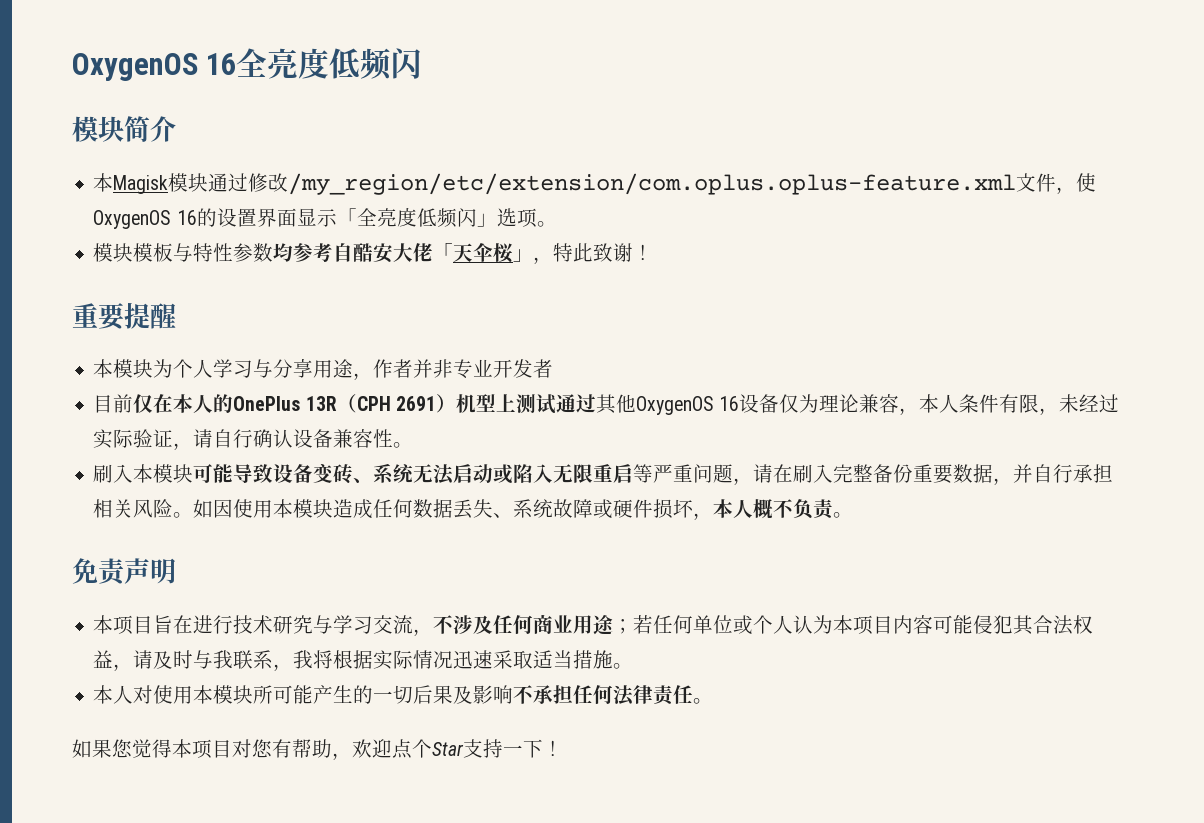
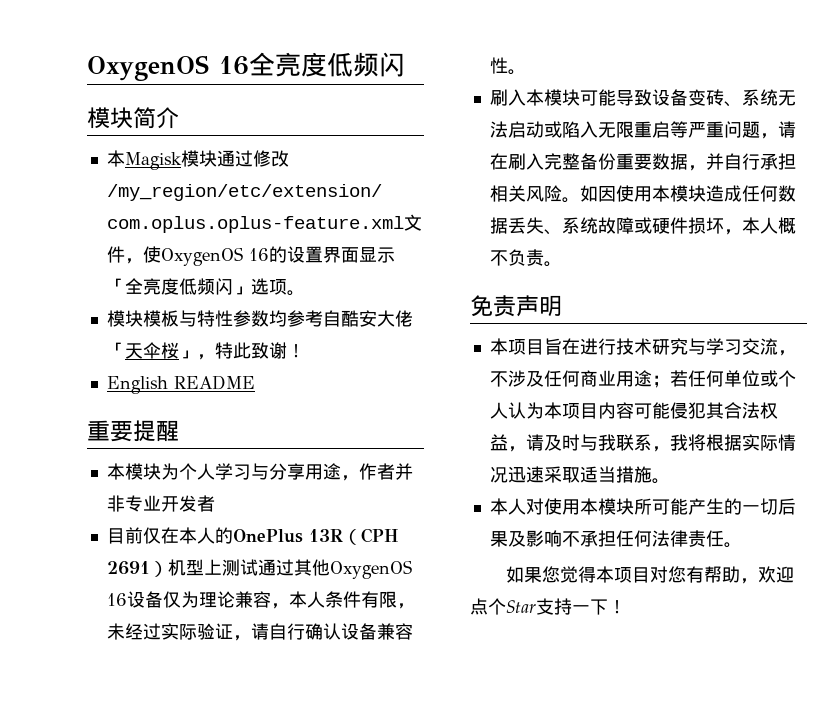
(654, 252) none -> [106,375,255,394] // English README

